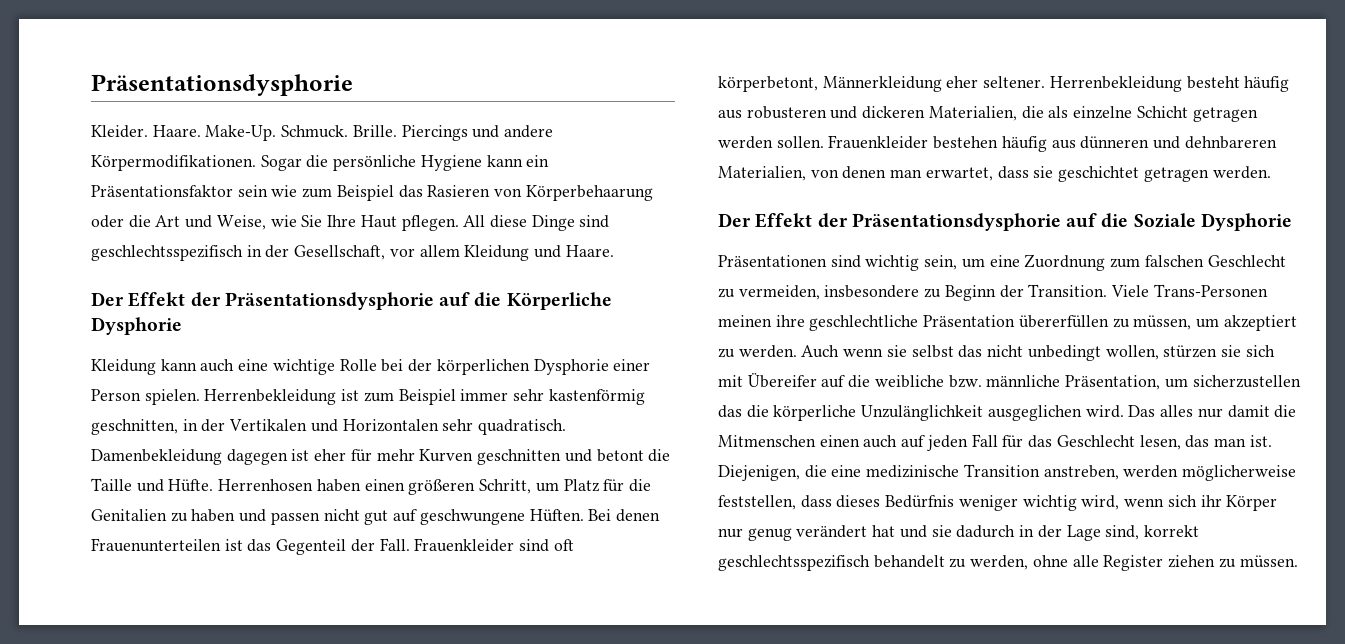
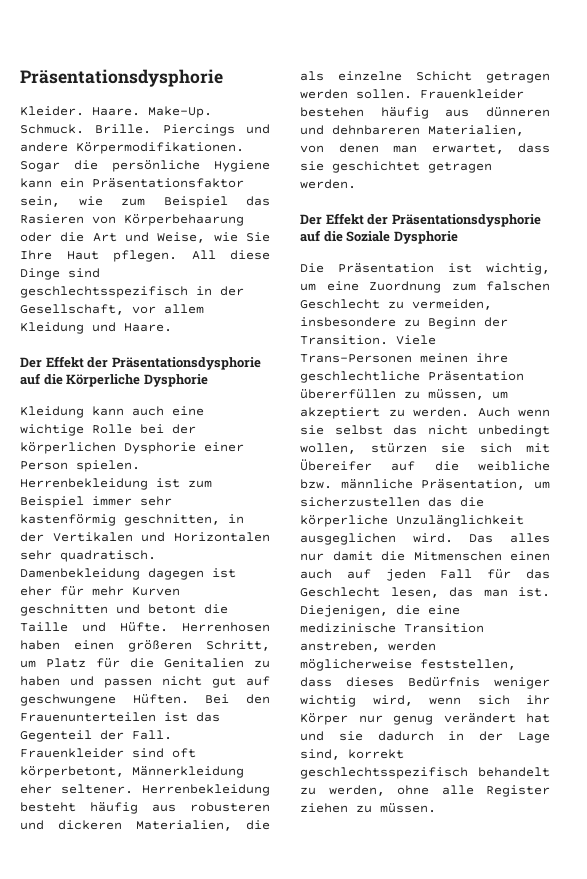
[237,185,268,197] sein -> [20,196,60,207] sein,
[615,509,660,522] denen -> [245,694,270,704] den
[718,255,958,271] Präsentationen sind wichtig sein, -> [300,263,550,275] Die Präsentation ist wichtig,

